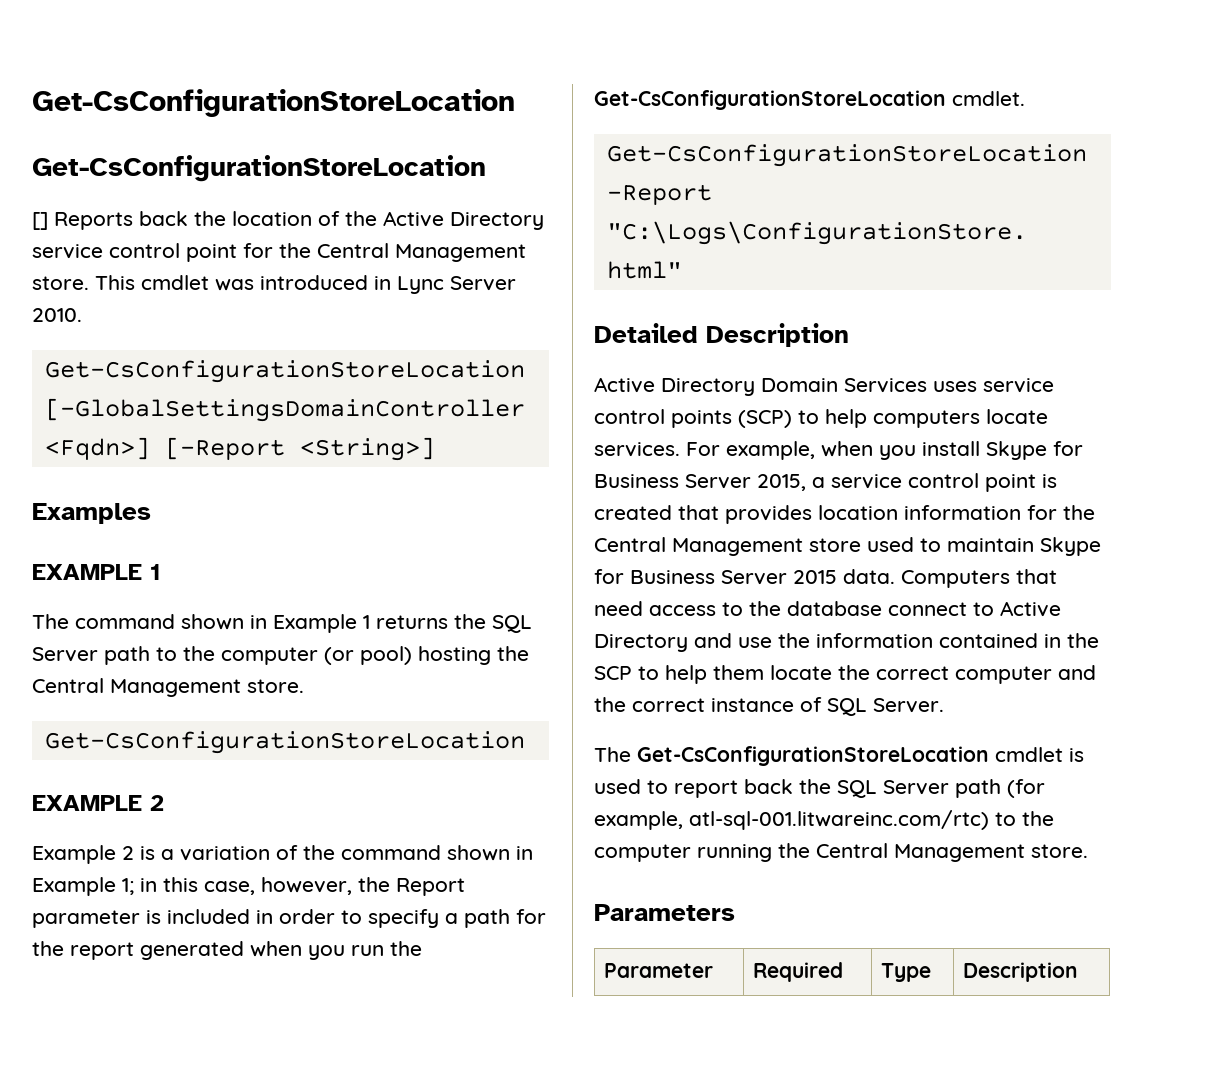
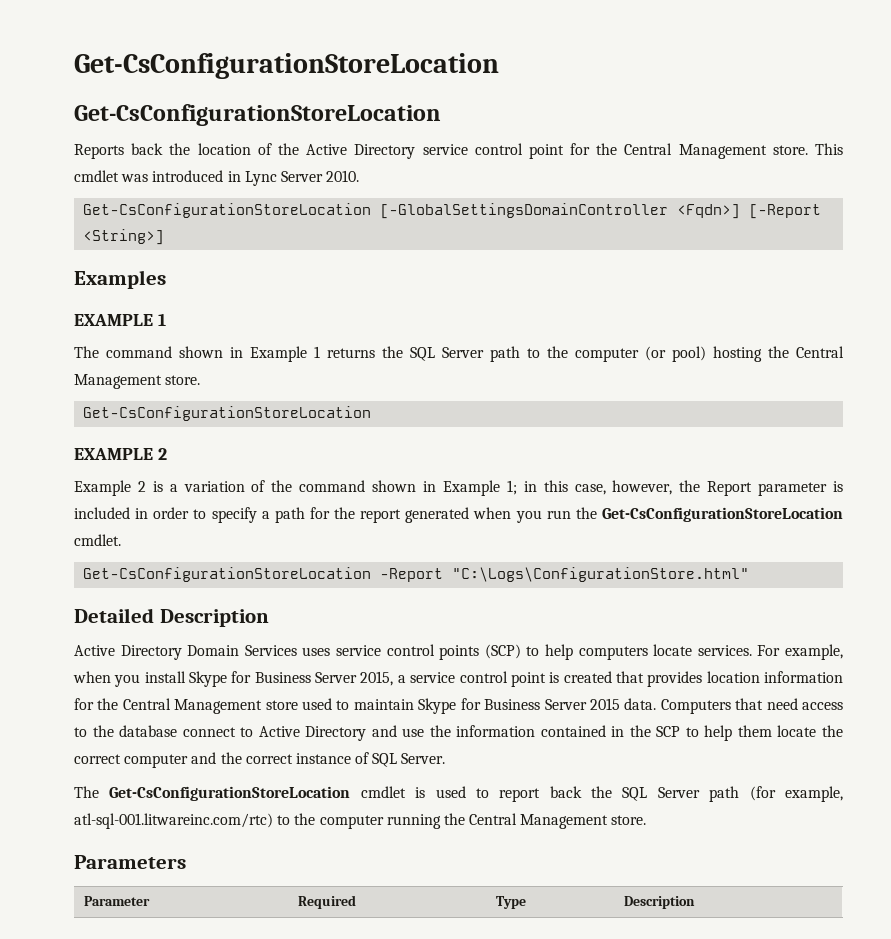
[32,212,48,230] [] -> (441, 115) none

